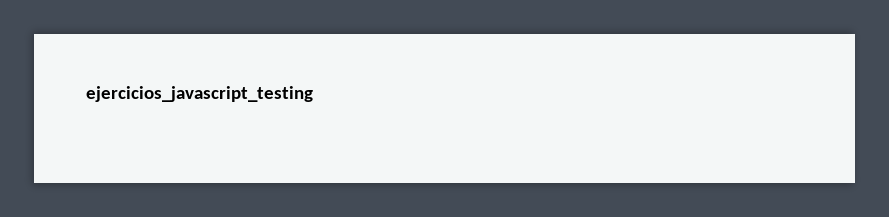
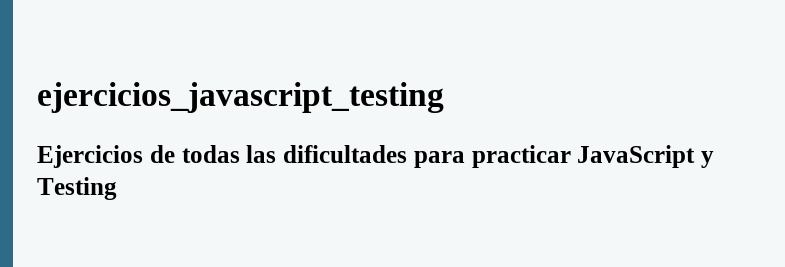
(313, 94) none -> [37,145,714,168] [37,177,117,200] // Ejercicios de todas las dificultades para practicar JavaScript y Testing

